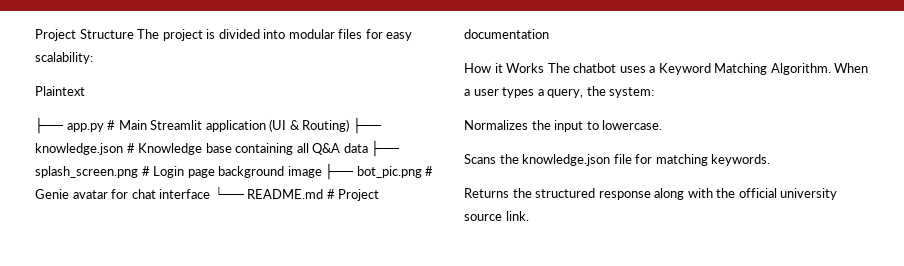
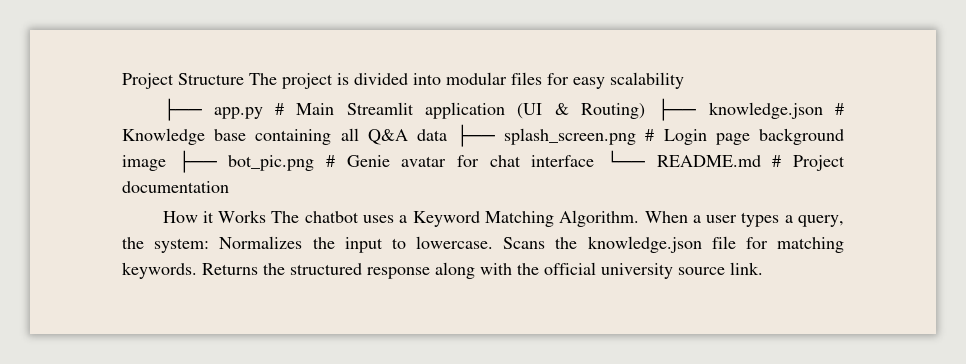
[35,52,93,64] [35,86,85,96] scalability: // Plaintext -> [610,72,684,89] scalability
(655, 92) // -> (210, 245) none
(663, 125) // -> (493, 242) none
(771, 160) // -> (197, 270) none

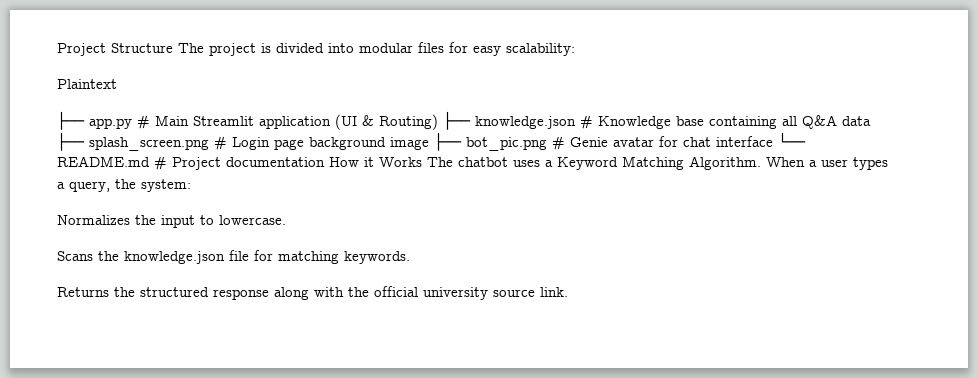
[610,72,684,89] scalability -> [506,43,575,56] [57,79,117,89] scalability: // Plaintext
(229, 187) // -> (325, 162) none
(210, 245) none -> (191, 185) //
(493, 242) none -> (286, 220) //
(197, 270) none -> (410, 257) //

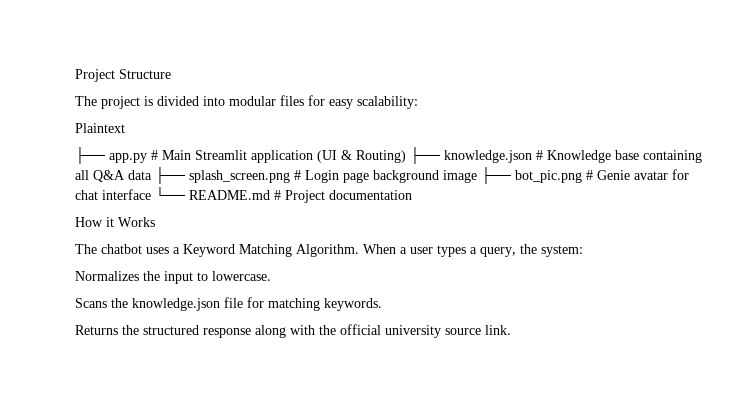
(173, 48) none -> (171, 74) //
(325, 162) none -> (412, 195) //
(422, 162) none -> (155, 222) //

